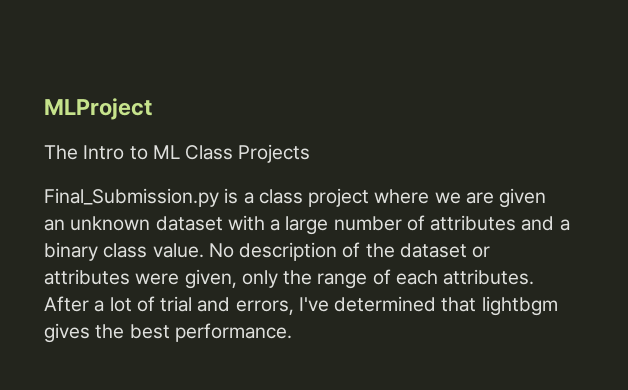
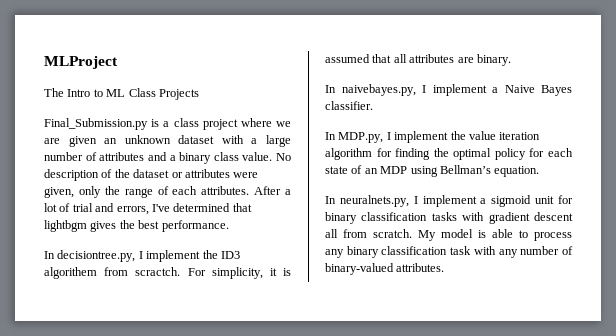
(292, 332) none -> [44,250,240,262] [44,267,291,279] [325,54,511,66] [325,84,572,96] [325,101,373,110] [325,131,541,143] [325,148,573,160] [325,165,540,177] [325,195,573,207] [325,212,573,224] [325,229,572,241] [325,246,573,258] [325,263,445,275] // In decisiontree.py, I implement the ID3 algorithem from scractch. For simplicity, it is assumed that all attributes are binary. // In naivebayes.py, I implement a Naive Bayes classifier. // In MDP.py, I implement the value iteration algorithm for finding the optimal policy for each state of an MDP using Bellman’s equation. // In neuralnets.py, I implement a sigmoid unit for binary classification tasks with gradient descent all from scratch. My model is able to process any binary classification task with any number of binary-valued attributes.

